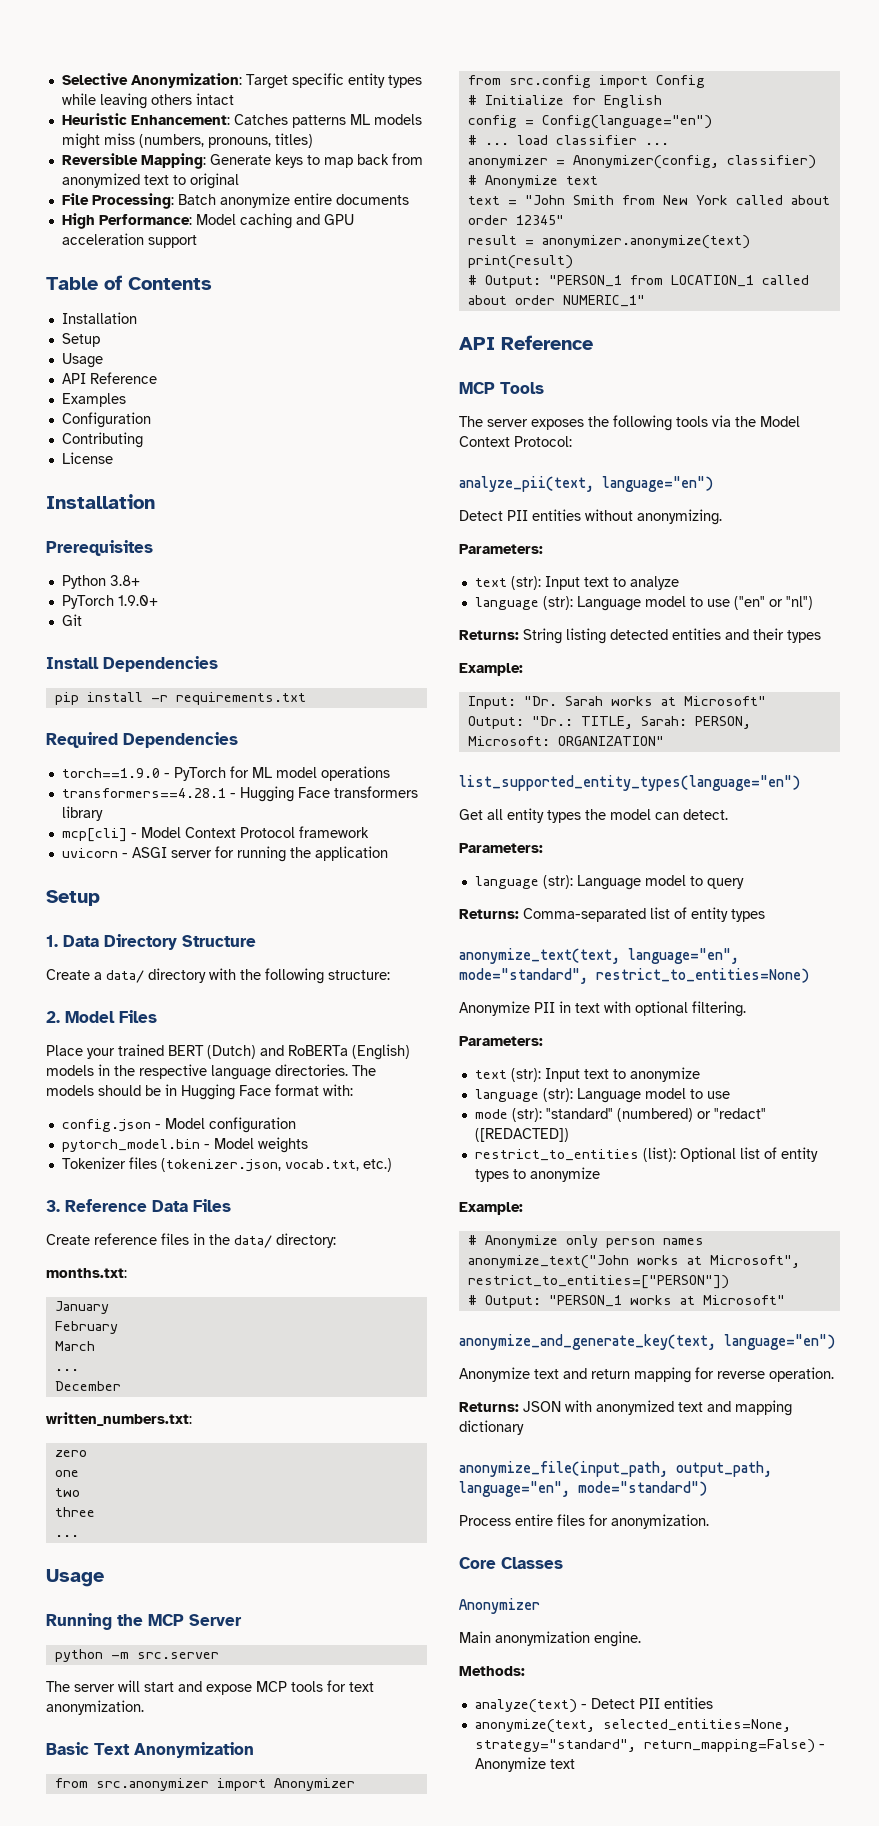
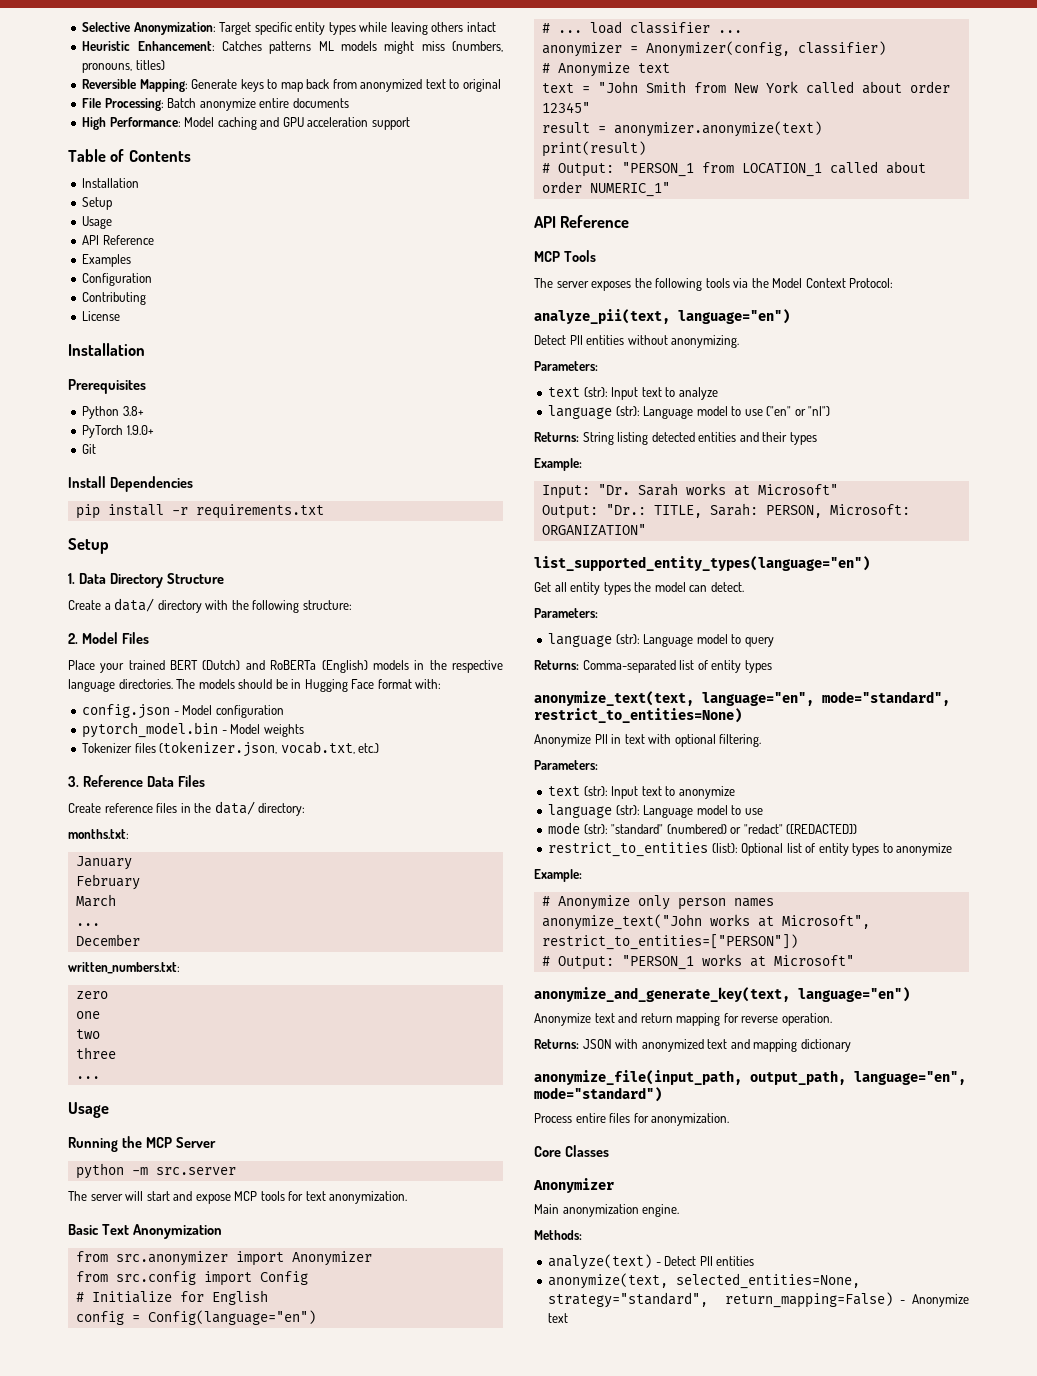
[46,732,238,748] [61,766,390,781] [61,786,418,802] [61,806,103,821] [61,826,369,842] [61,846,388,862] // Required Dependencies // torch==1.9.0 - PyTorch for ML model operations // transformers==4.28.1 - Hugging Face transformers library // mcp[cli] - Model Context Protocol framework // uvicorn - ASGI server for running the application -> (324, 511) none

